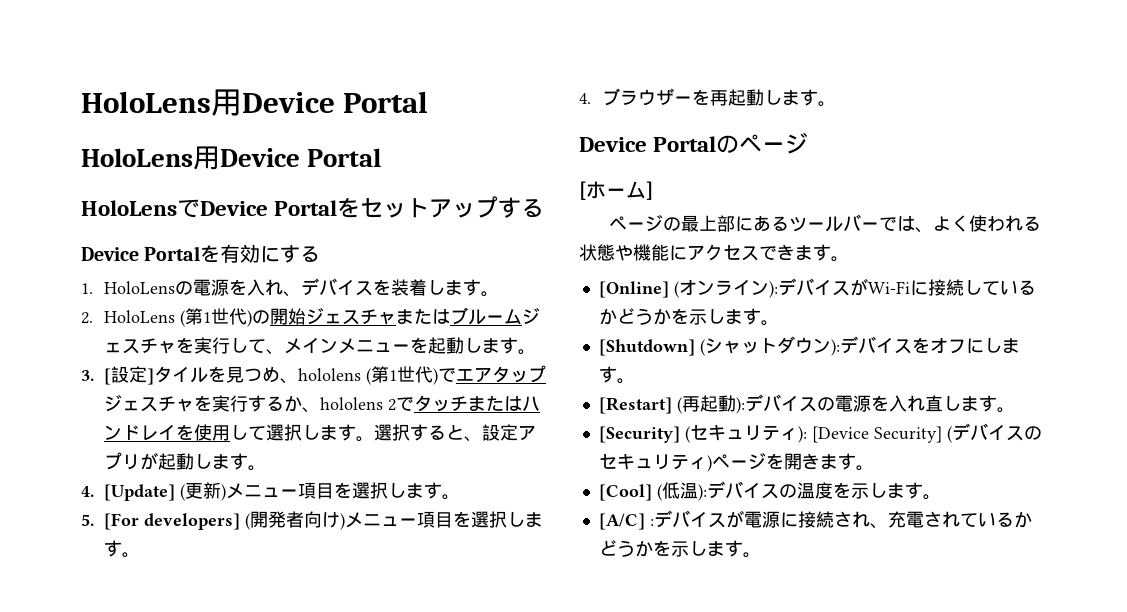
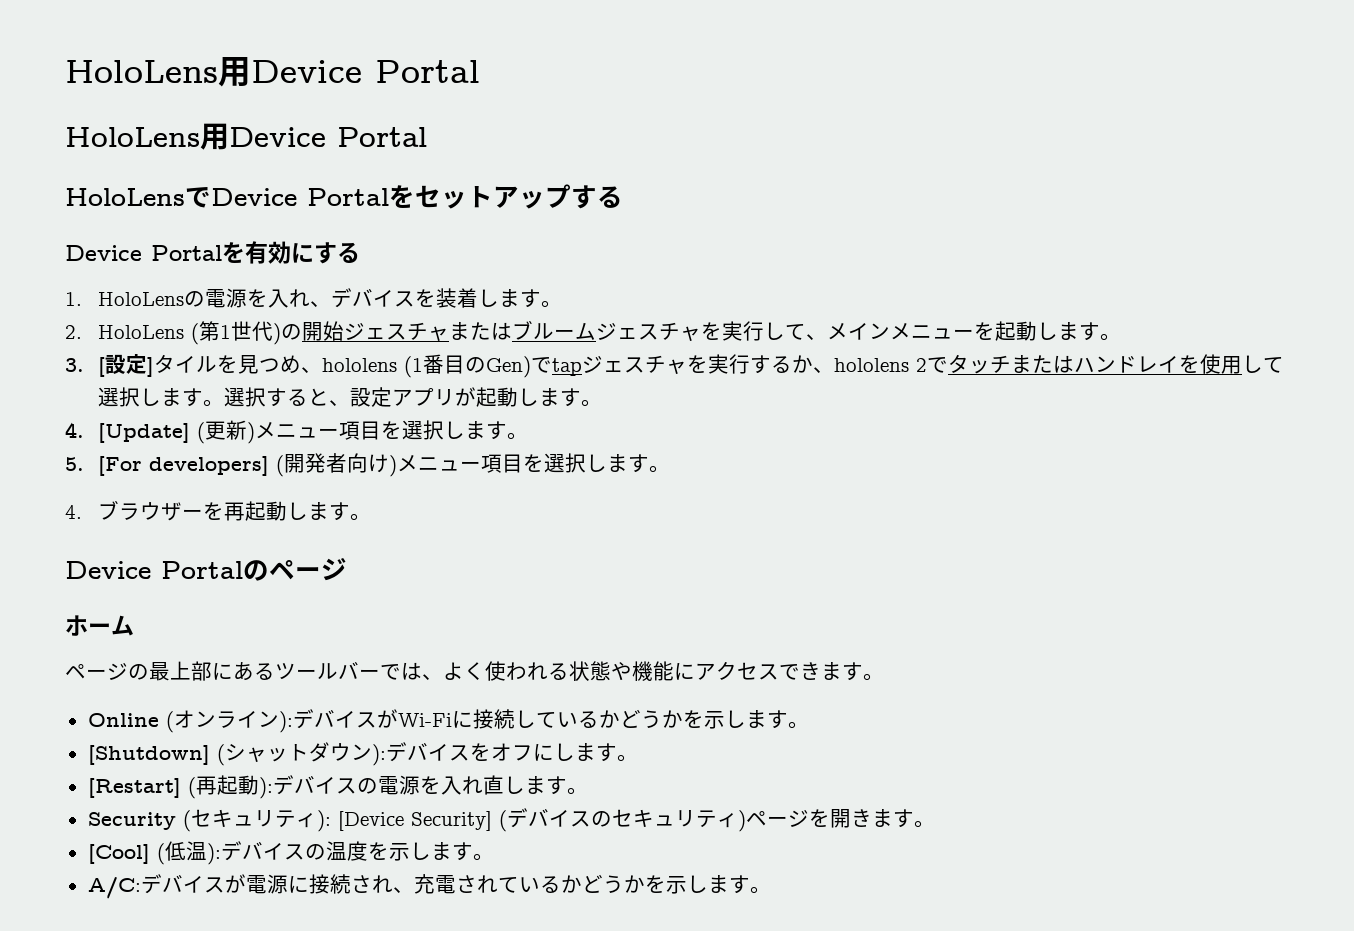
[366,365,547,385] (第1世代)でエアタップ -> [403,354,582,378] (1番目のGen)でtap
[579,181,586,200] [ -> (347, 569) none
[646,181,653,200] ] -> (134, 625) none
[598,281,669,298] [Online] -> [87,713,159,727] Online
[598,426,680,443] [Security] -> [87,812,176,830] Security
[598,513,654,530] [A/C] : -> [87,877,141,899] A/C:

